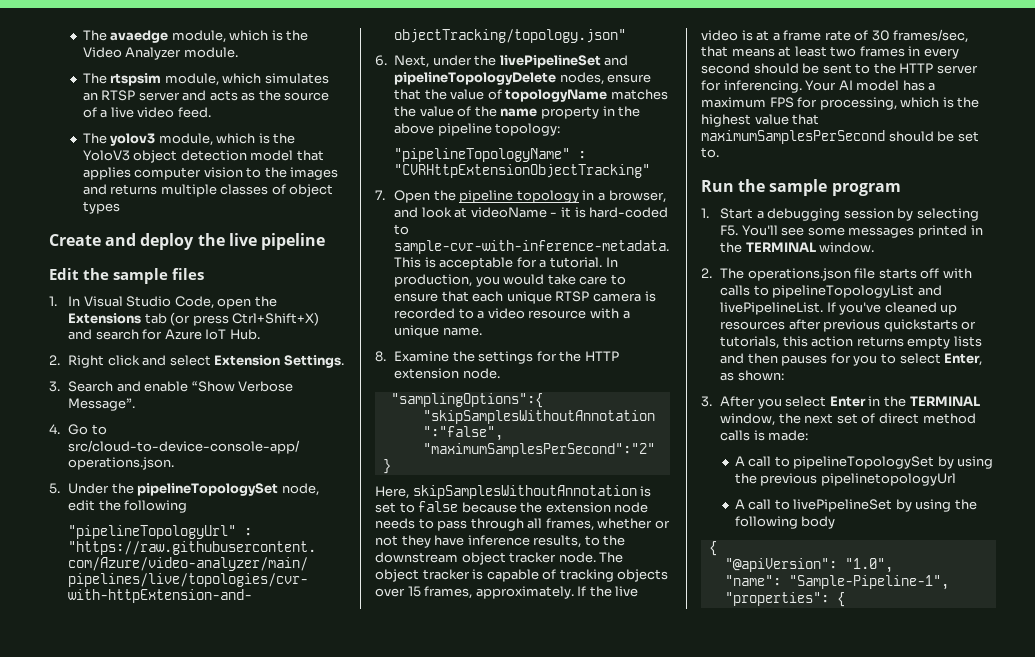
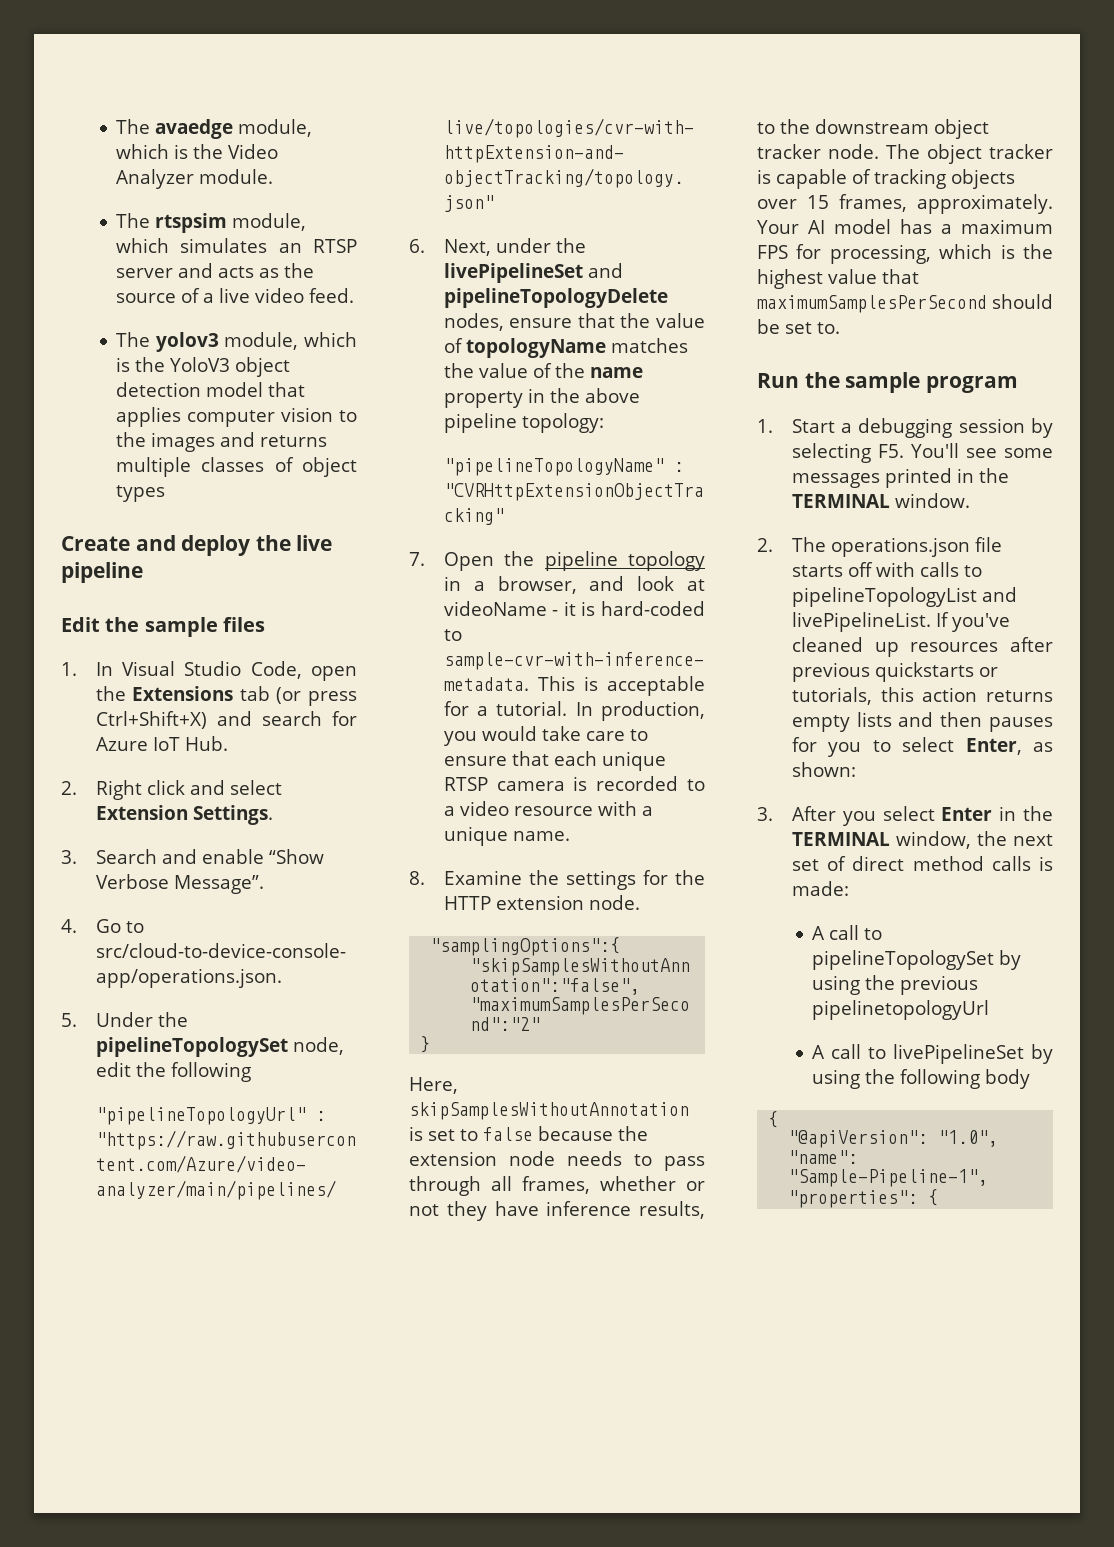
[577,586,639,597] [701,29,969,43] [701,46,959,59] [701,63,978,74] [701,80,802,93] If the live video is at a frame rate of 30 frames/sec, that means at least two frames in every second should be sent to the HTTP server for inferencing. -> (1054, 204) none

